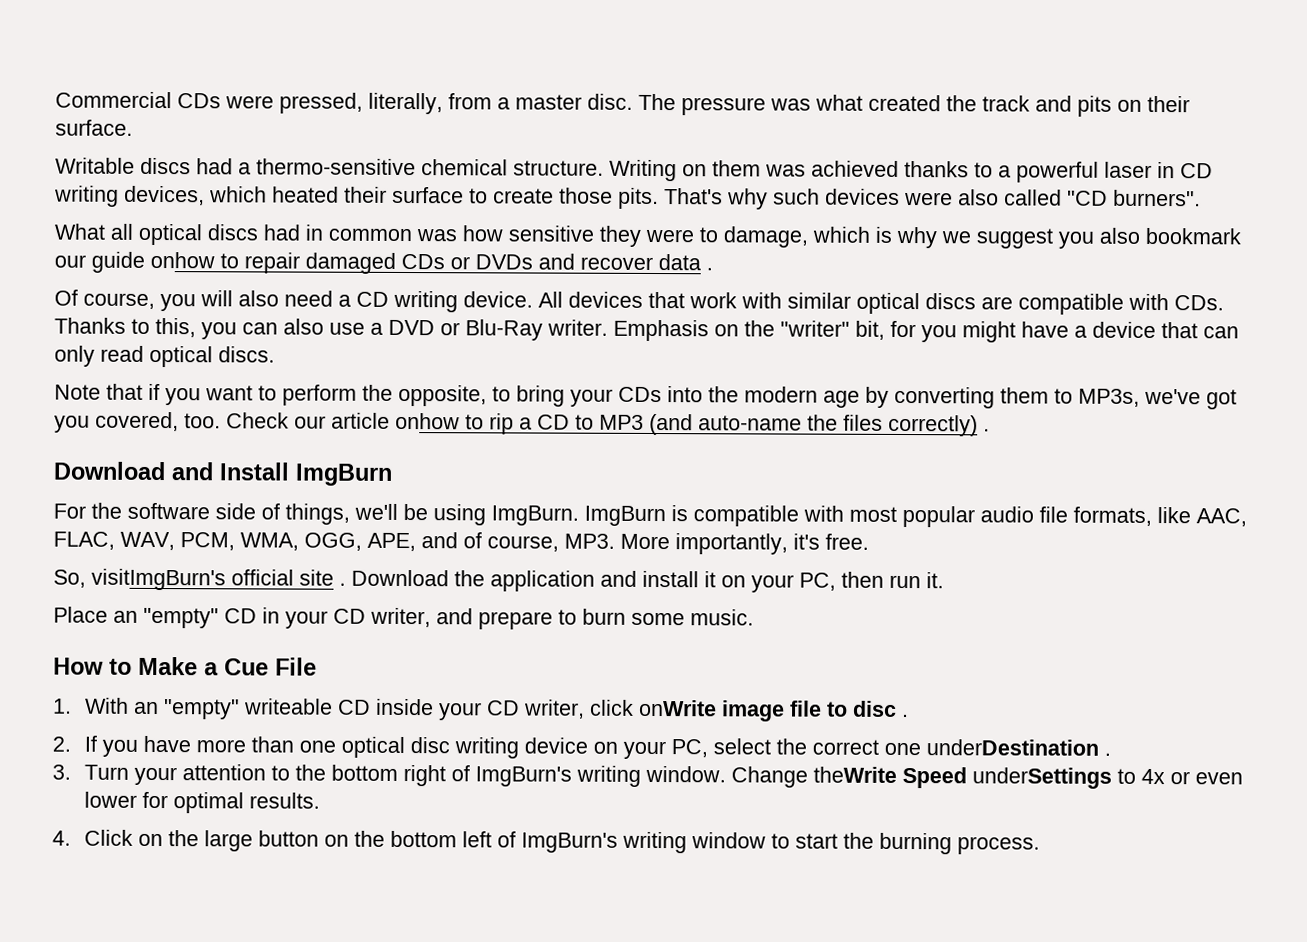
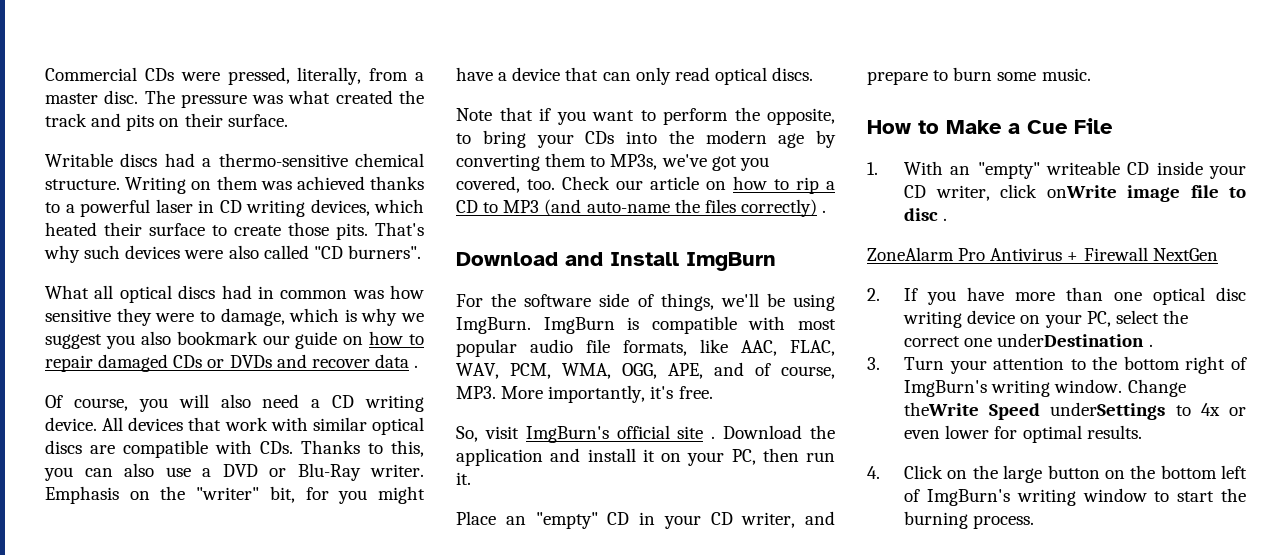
[150,251,215,269] onhow -> [343,331,404,345] on how
[395,412,460,430] onhow -> [706,176,767,190] on how
[91,568,226,591] visitImgBurn's -> [484,426,609,443] visit ImgBurn's
(909, 715) none -> [867,247,1218,261] // ZoneAlarm Pro Antivirus + Firewall NextGen

